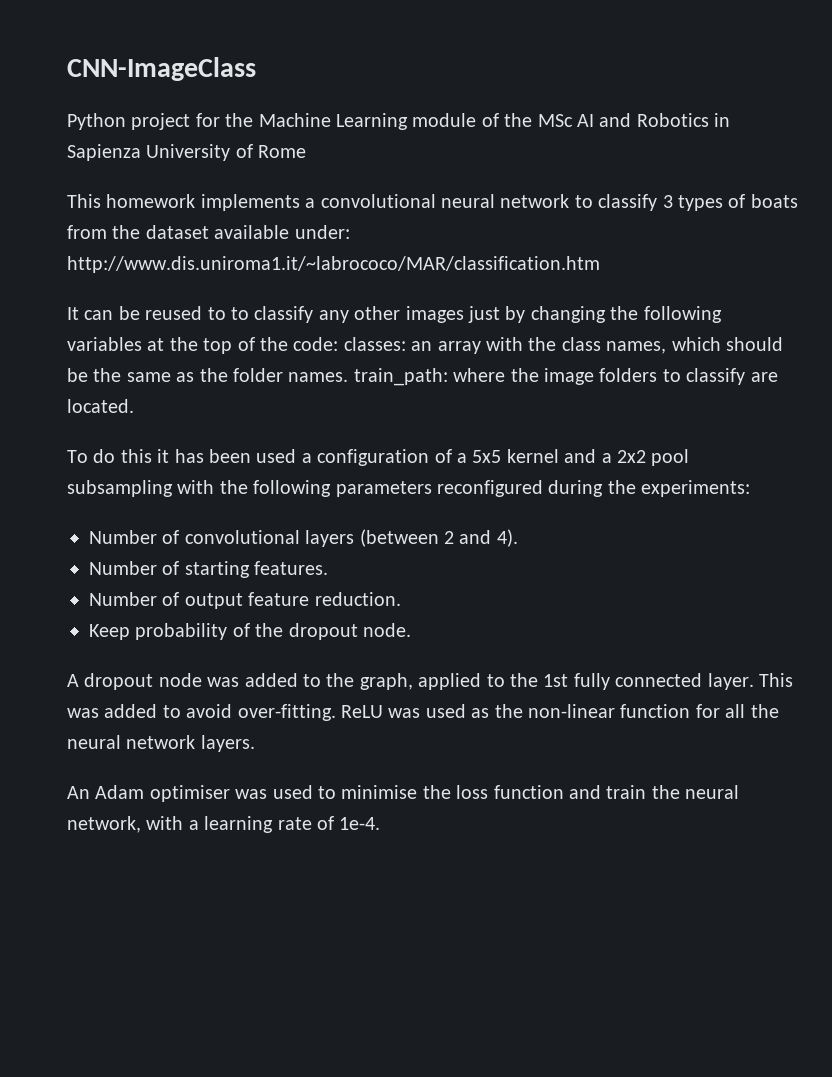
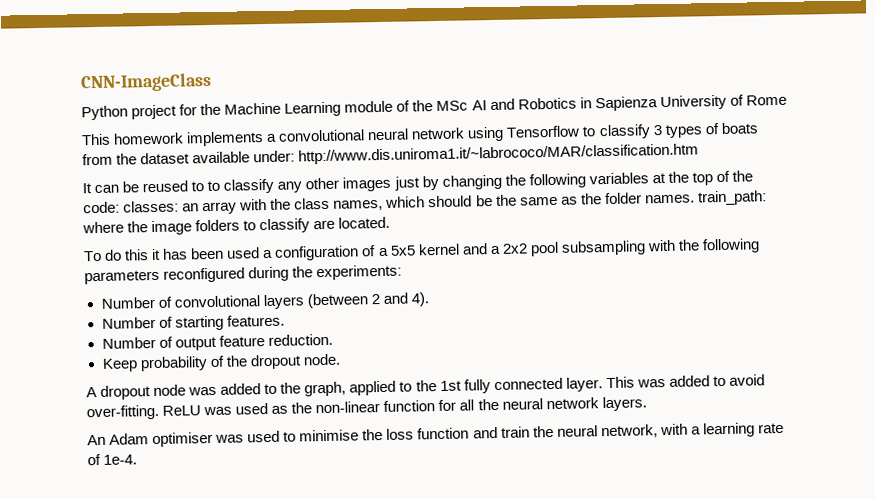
(570, 201) none -> [467,125,581,142] using Tensorflow

